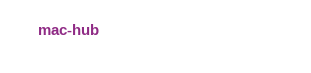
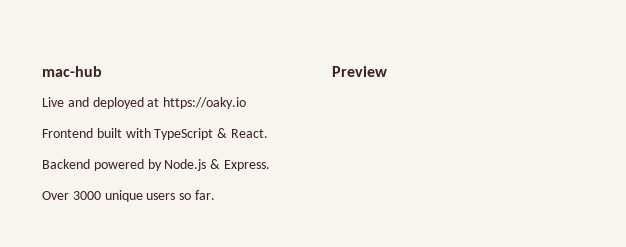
(99, 29) none -> [42,97,247,109] [42,128,268,140] [42,159,270,171] [42,190,215,202] [332,66,387,77] // Live and deployed at https://oaky.io // Frontend built with TypeScript & React. // Backend powered by Node.js & Express. // Over 3000 unique users so far. // Preview

